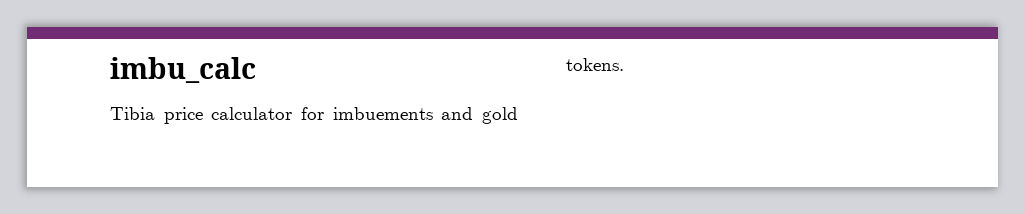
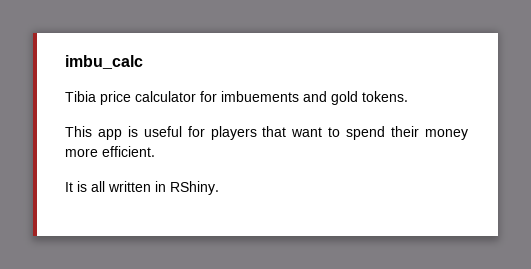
(624, 64) none -> [65,126,469,140] [65,146,155,157] [65,181,219,195] // This app is useful for players that want to spend their money more efficient. // It is all written in RShiny.

